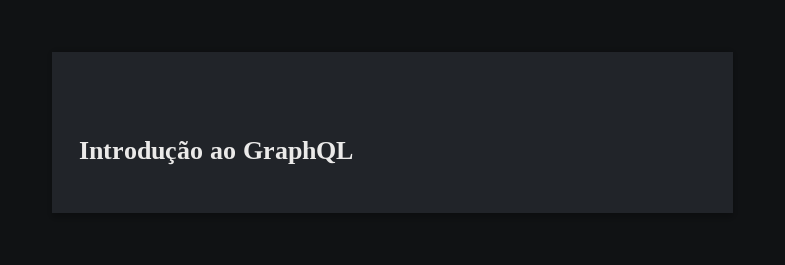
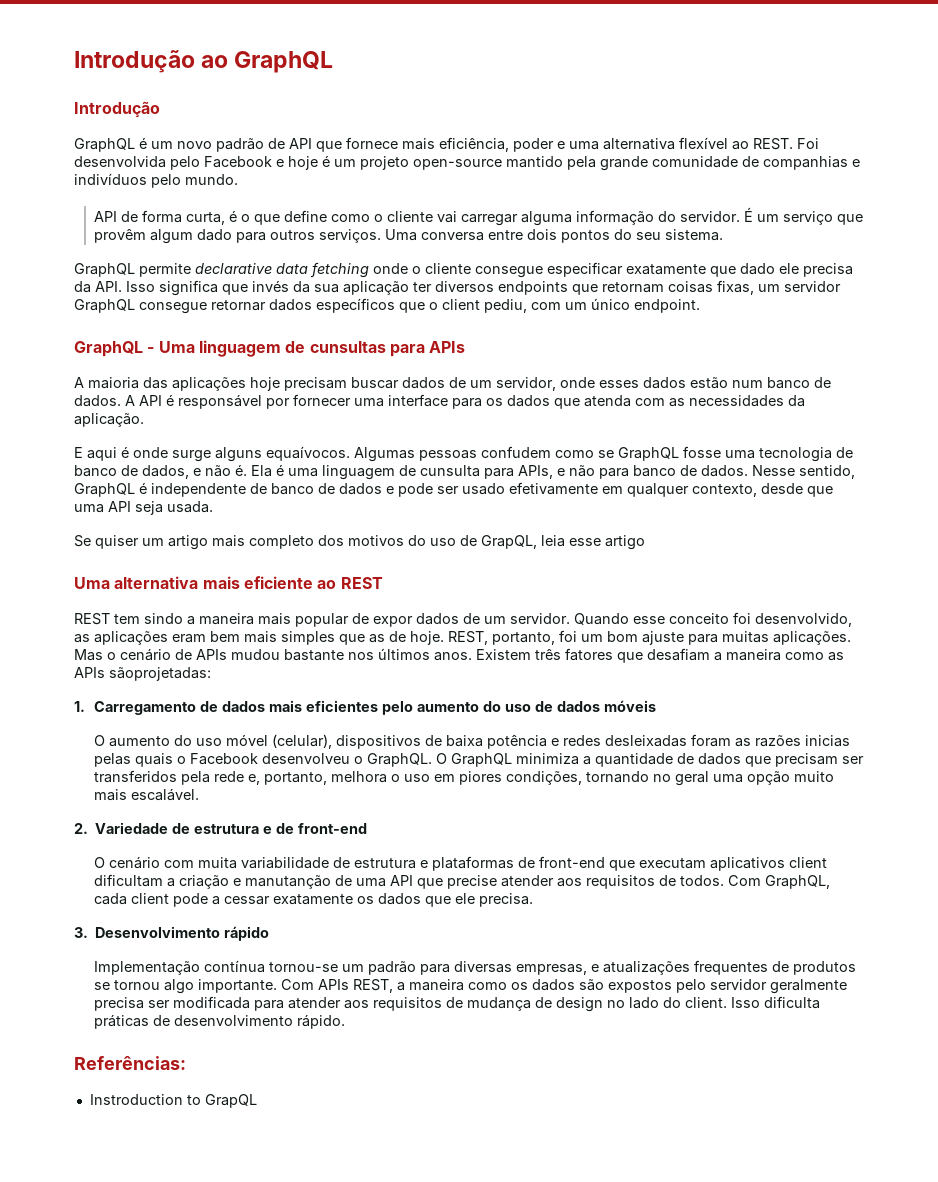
(354, 152) none -> [74,101,160,117] [74,137,819,152] [74,155,860,171] [74,173,238,188] [94,207,864,226] [94,229,724,244] [74,262,853,278] [74,280,841,296] [74,298,700,314] [74,340,466,357] [74,377,831,391] [74,394,805,409] [74,413,144,427] [74,446,853,462] [74,464,855,480] [74,482,833,497] [74,501,213,515] [74,535,645,550] [74,576,383,589] [74,612,852,627] [74,630,851,645] [74,648,844,663] [74,667,211,681] [74,700,657,715] [94,734,851,749] [94,753,865,767] [94,770,835,786] [94,788,200,801] [74,822,368,834] [94,856,828,871] [94,874,831,889] [94,893,534,907] [74,926,270,941] [94,960,857,975] [94,979,848,994] [94,996,821,1012] [94,1014,346,1029] [74,1056,186,1070] [89,1094,257,1108] // Introdução // GraphQL é um novo padrão de API que fornece mais eficiência, poder e uma alternativa flexível ao REST. Foi desenvolvida pelo Facebook e hoje é um projeto open-source mantido pela grande comunidade de companhias e indivíduos pelo mundo. // API de forma curta, é o que define como o cliente vai carregar alguma informação do servidor. É um serviço que provêm algum dado para outros serviços. Uma conversa entre dois pontos do seu sistema. // GraphQL permite declarative data fetching onde o cliente consegue especificar exatamente que dado ele precisa da API. Isso significa que invés da sua aplicação ter diversos endpoints que retornam coisas fixas, um servidor GraphQL consegue retornar dados específicos que o client pediu, com um único endpoint. // GraphQL - Uma linguagem de cunsultas para APIs // A maioria das aplicações hoje precisam buscar dados de um servidor, onde esses dados estão num banco de dados. A API é responsável por fornecer uma interface para os dados que atenda com as necessidades da aplicação. // E aqui é onde surge alguns equaívocos. Algumas pessoas confudem como se GraphQL fosse uma tecnologia de banco de dados, e não é. Ela é uma linguagem de cunsulta para APIs, e não para banco de dados. Nesse sentido, GraphQL é independente de banco de dados e pode ser usado efetivamente em qualquer contexto, desde que uma API seja usada. // Se quiser um artigo mais completo dos motivos do uso de GrapQL, leia esse artigo // Uma alternativa mais eficiente ao REST // REST tem sindo a maneira mais popular de expor dados de um servidor. Quando esse conceito foi desenvolvido, as aplicações eram bem mais simples que as de hoje. REST, portanto, foi um bom ajuste para muitas aplicações. Mas o cenário de APIs mudou bastante nos últimos anos. Existem três fatores que desafiam a maneira como as APIs sãoprojetadas: // 1. Carregamento de dados mais eficientes pelo aumento do uso de dados móveis // O aumento do uso móvel (celular), dispositivos de baixa potência e redes desleixadas foram as razões inicias pelas quais o Facebook desenvolveu o GraphQL. O GraphQL minimiza a quantidade de dados que precisam ser transferidos pela rede e, portanto, melhora o uso em piores condições, tornando no geral uma opção muito mais escalável. // 2. Variedade de estrutura e de front-end // O cenário com muita variabilidade de estrutura e plataformas de front-end que executam aplicativos client dificultam a criação e manutanção de uma API que precise atender aos requisitos de todos. Com GraphQL, cada client pode a cessar exatamente os dados que ele precisa. // 3. Desenvolvimento rápido // Implementação contínua tornou-se um padrão para diversas empresas, e atualizações frequentes de produtos se tornou algo importante. Com APIs REST, a maneira como os dados são expostos pelo servidor geralmente precisa ser modificada para atender aos requisitos de mudança de design no lado do client. Isso dificulta práticas de desenvolvimento rápido. // Referências: // Instroduction to GrapQL

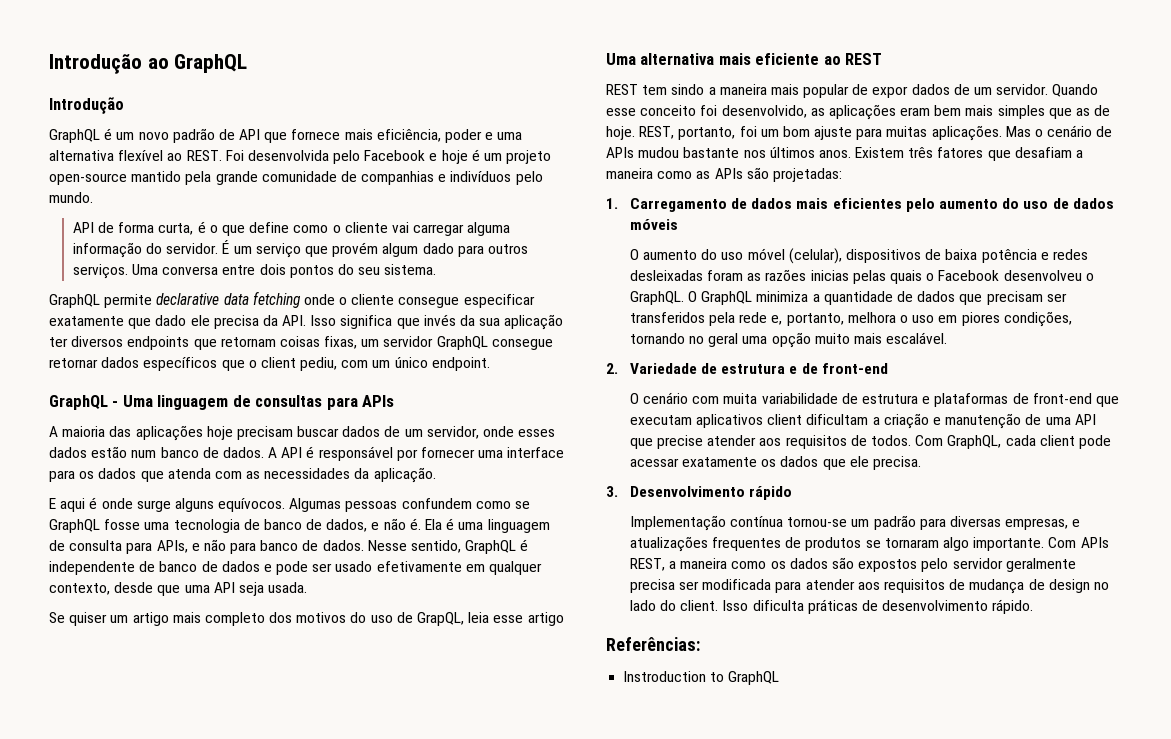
[94,229,147,243] provêm -> [332,242,379,257] provém
[309,341,386,353] cunsultas -> [255,395,323,407] consultas
[266,446,350,461] equaívocos. -> [218,498,286,512] equívocos.
[481,446,551,458] confudem -> [401,498,472,509] confundem
[420,465,480,477] cunsulta -> [69,540,123,551] consulta
[109,667,211,681] sãoprojetadas: -> [746,167,842,182] são projetadas:
[245,875,332,889] manutanção -> [945,413,1022,429] manutenção
[212,896,271,905] a cessar -> [629,458,679,467] acessar
[114,980,161,990] tornou -> [884,538,939,548] tornaram
[204,1094,257,1108] GrapQL -> [728,671,780,685] GraphQL

